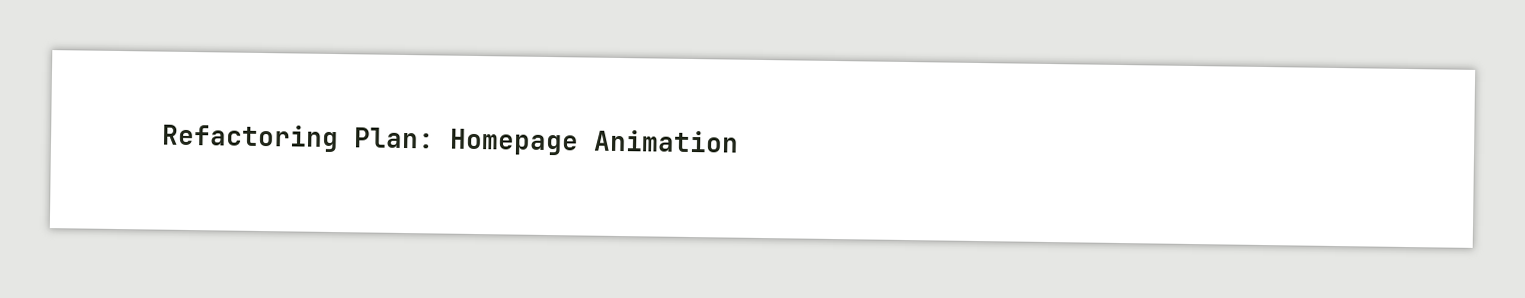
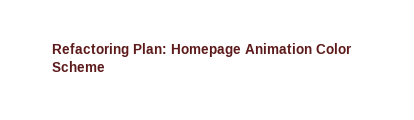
(739, 141) none -> [316,43,352,54] [52,61,105,72] Color Scheme

